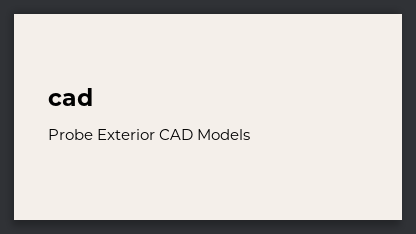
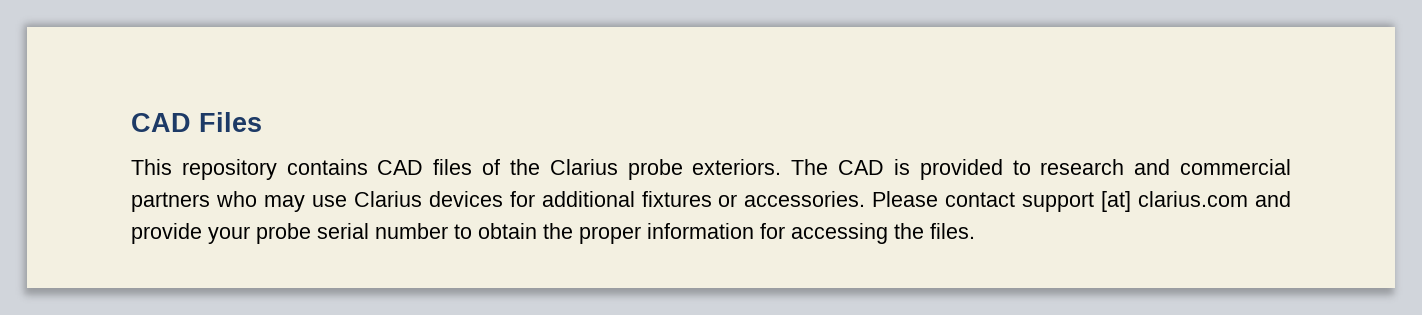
[48,88,93,106] [48,129,251,140] cad // Probe Exterior CAD Models -> [131,112,262,132] [131,159,1292,180] [131,191,1291,212] [131,223,975,244] CAD Files // This repository contains CAD files of the Clarius probe exteriors. The CAD is provided to research and commercial partners who may use Clarius devices for additional fixtures or accessories. Please contact support [at] clarius.com and provide your probe serial number to obtain the proper information for accessing the files.

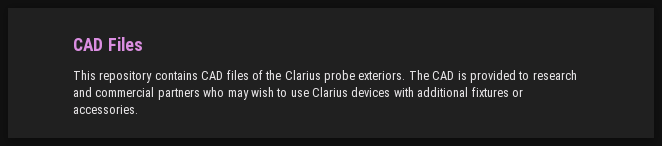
(305, 203) none -> [250,87,288,97] wish to
[509,191,535,207] for -> [393,87,414,97] with
[872,191,1291,212] [131,223,975,244] Please contact support [at] clarius.com and provide your probe serial number to obtain the proper information for accessing the files. -> (138, 109) none

